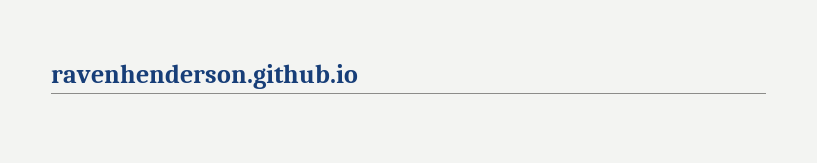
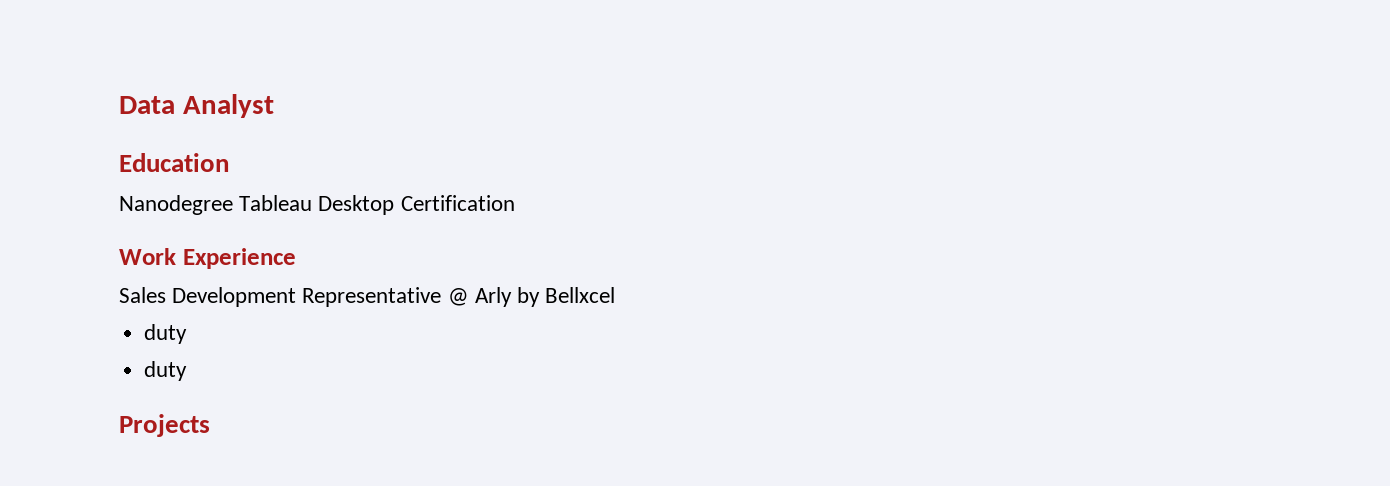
[51,64,358,89] ravenhenderson.github.io -> [119,94,274,118] [119,153,229,172] [119,195,515,215] [119,248,296,269] [119,287,616,307] [144,324,188,344] [144,361,188,381] [119,414,210,437] Data Analyst // Education // Nanodegree Tableau Desktop Certification // Work Experience // Sales Development Representative @ Arly by Bellxcel // duty // duty // Projects

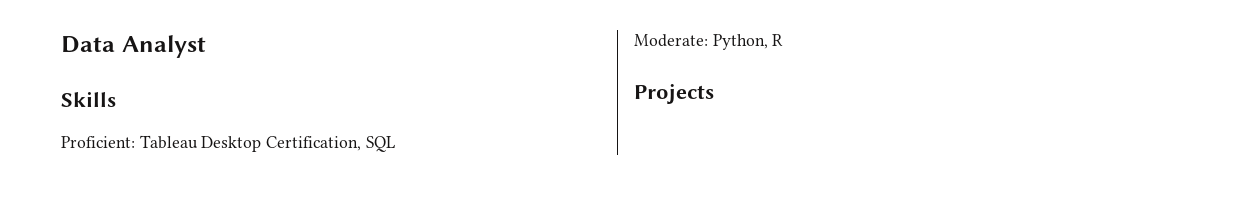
[119,153,229,172] [119,195,515,215] [119,248,296,269] [119,287,616,307] [144,324,188,344] [144,361,188,381] Education // Nanodegree Tableau Desktop Certification // Work Experience // Sales Development Representative @ Arly by Bellxcel // duty // duty -> [61,91,116,107] [61,135,395,152] [634,34,784,50] Skills // Proficient: Tableau Desktop Certification, SQL // Moderate: Python, R

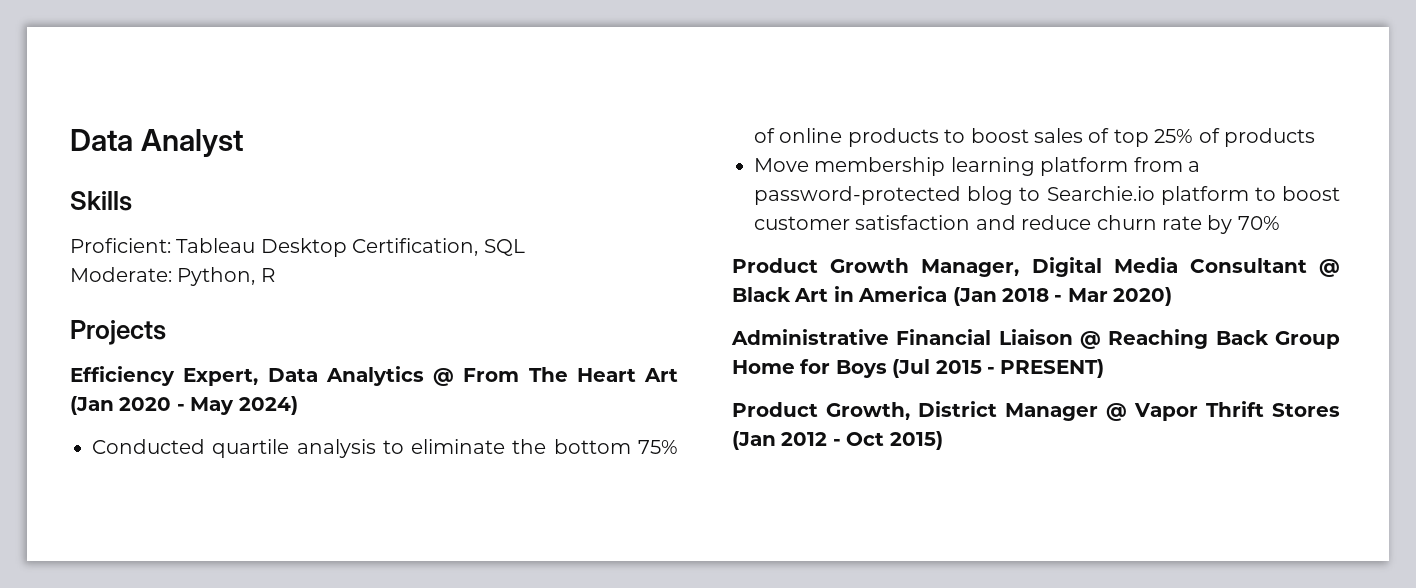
(714, 93) none -> [70,366,678,386] [70,396,298,415] [92,439,678,458] [754,128,1315,147] [754,157,1200,176] [754,186,1340,205] [754,215,1280,234] [732,257,1340,277] [732,286,1173,306] [731,329,1340,349] [732,359,1105,378] [732,401,1340,421] [732,431,943,450] // Efficiency Expert, Data Analytics @ From The Heart Art (Jan 2020 - May 2024) // Conducted quartile analysis to eliminate the bottom 75% of online products to boost sales of top 25% of products // Move membership learning platform from a password-protected blog to Searchie.io platform to boost customer satisfaction and reduce churn rate by 70% // Product Growth Manager, Digital Media Consultant @ Black Art in America (Jan 2018 - Mar 2020) // Administrative Financial Liaison @ Reaching Back Group Home for Boys (Jul 2015 - PRESENT) // Product Growth, District Manager @ Vapor Thrift Stores (Jan 2012 - Oct 2015)

